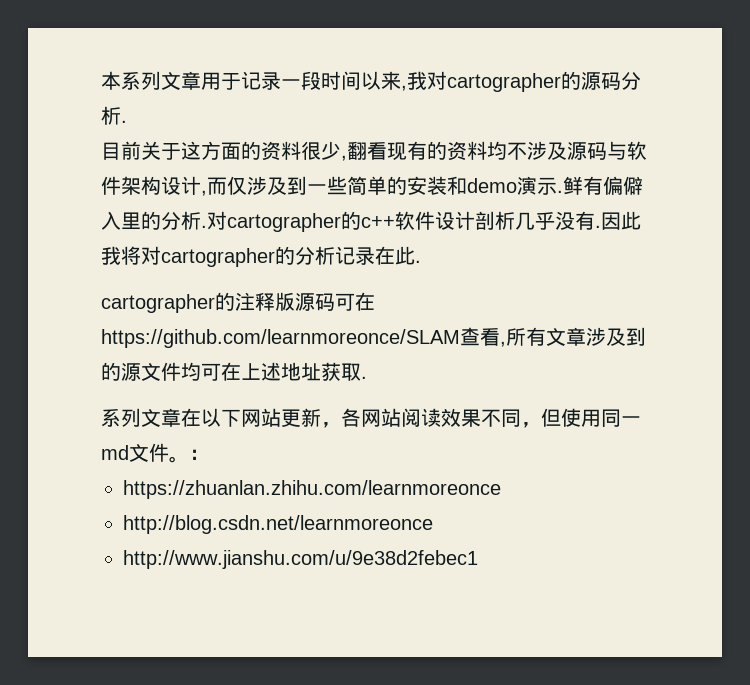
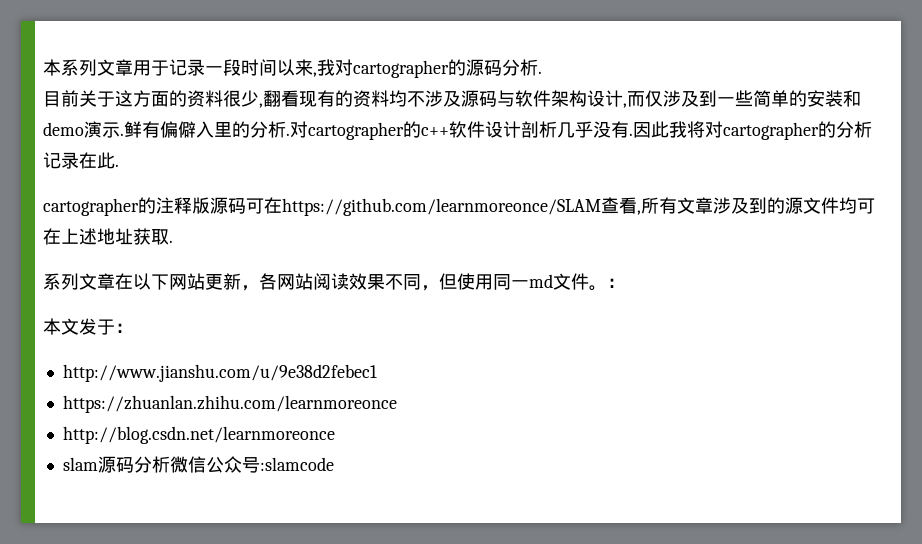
(209, 454) none -> [43,318,133,335] [62,364,377,382] // 本文发于： // http://www.jianshu.com/u/9e38d2febec1
[123,550,478,569] http://www.jianshu.com/u/9e38d2febec1 -> [62,456,334,473] slam源码分析微信公众号:slamcode

